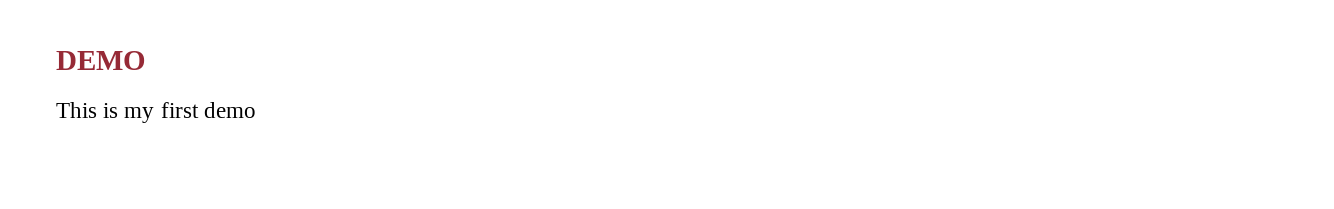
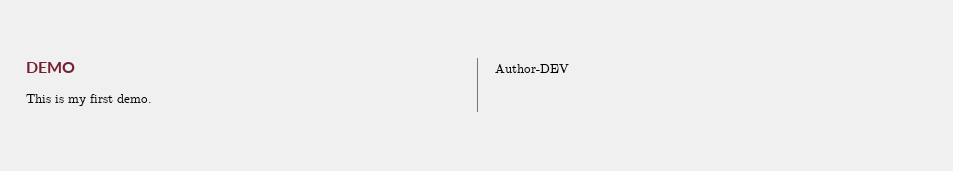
[203,102,256,118] demo -> [117,94,152,103] [495,64,569,74] demo. // Author-DEV

